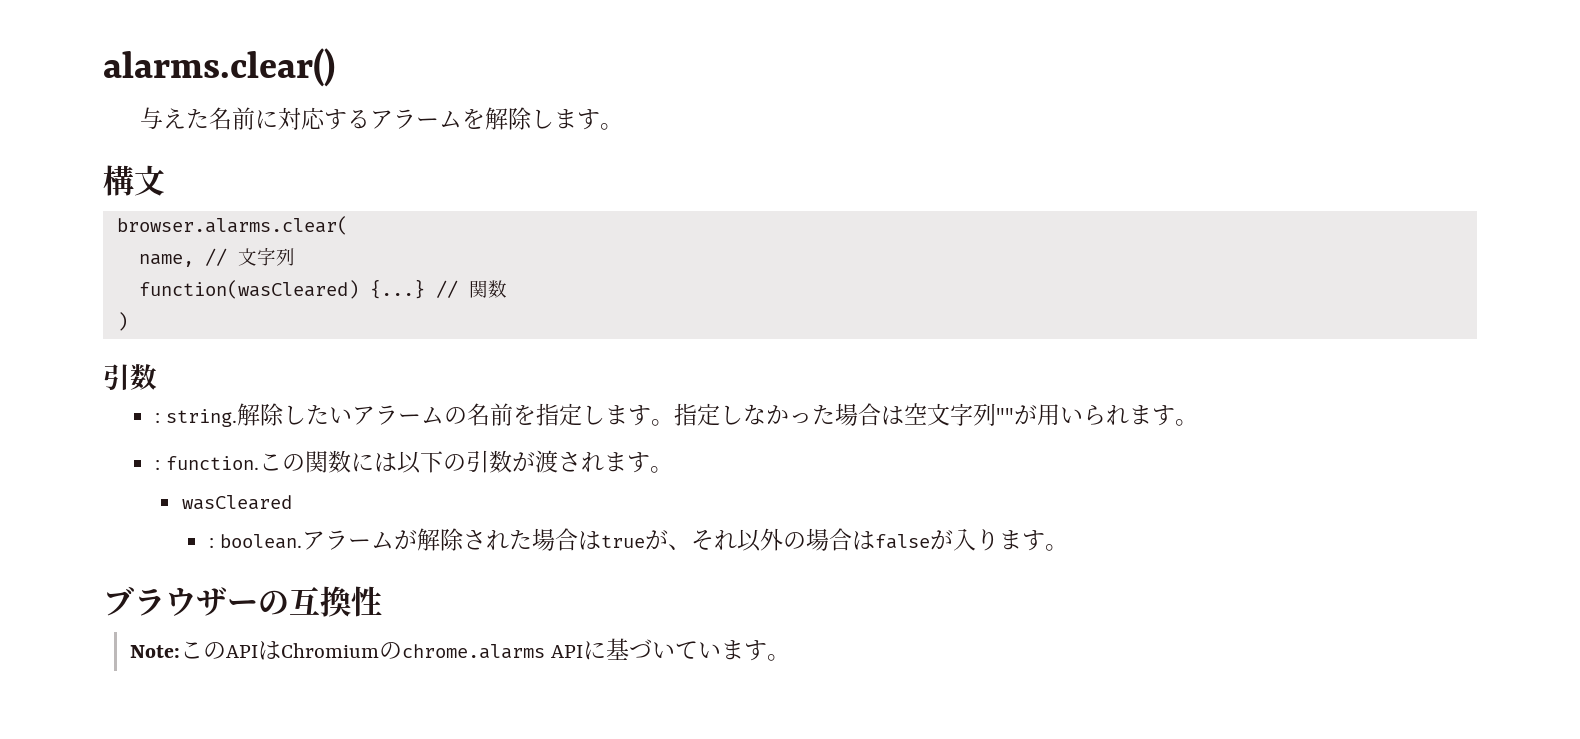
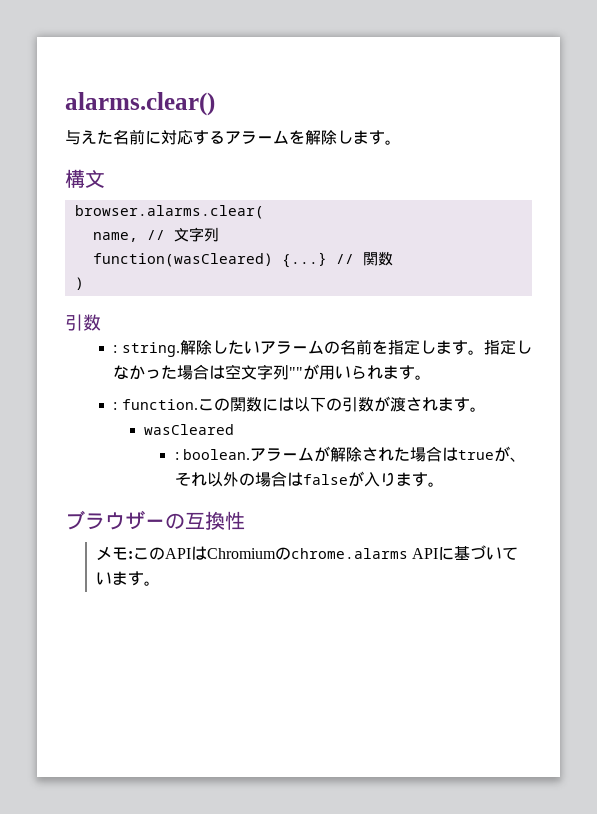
[129,645,180,658] Note: -> [95,546,133,561] メモ:

